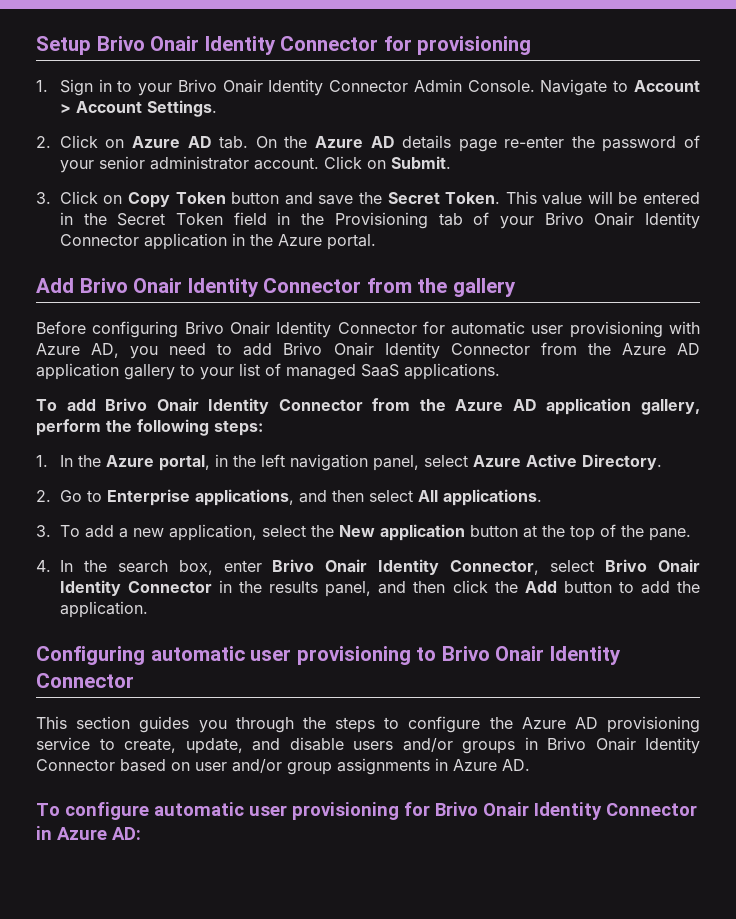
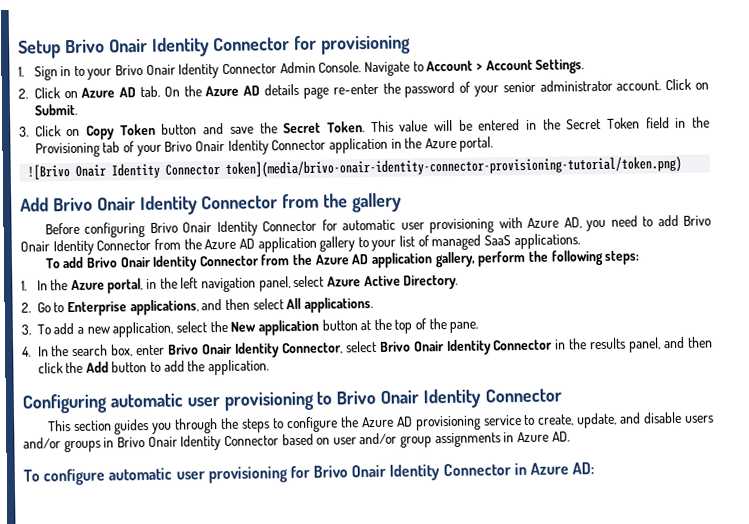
(376, 242) none -> [27,155,683,180] // ![Brivo Onair Identity Connector token](media/brivo-onair-identity-connector-provisioning-tutorial/token.png)

